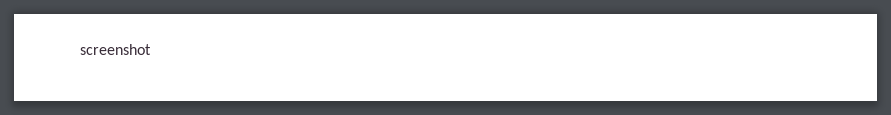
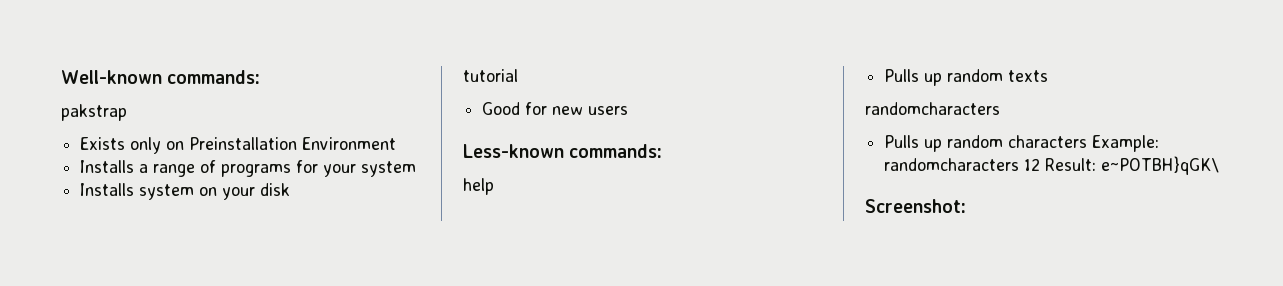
[80,44,151,55] screenshot -> [61,70,261,84] [61,104,127,121] [80,137,397,154] [80,160,417,177] [80,183,291,200] [463,69,518,82] [482,102,629,115] [463,144,663,158] [463,178,494,195] [884,69,1049,86] [865,102,1000,115] [884,135,1160,152] [884,156,1220,175] [865,199,966,213] Well-known commands: // pakstrap // Exists only on Preinstallation Environment // Installs a range of programs for your system // Installs system on your disk // tutorial // Good for new users // Less-known commands: // help // Pulls up random texts // randomcharacters // Pulls up random characters Example: randomcharacters 12 Result: e~POTBH}qGK\ // Screenshot:

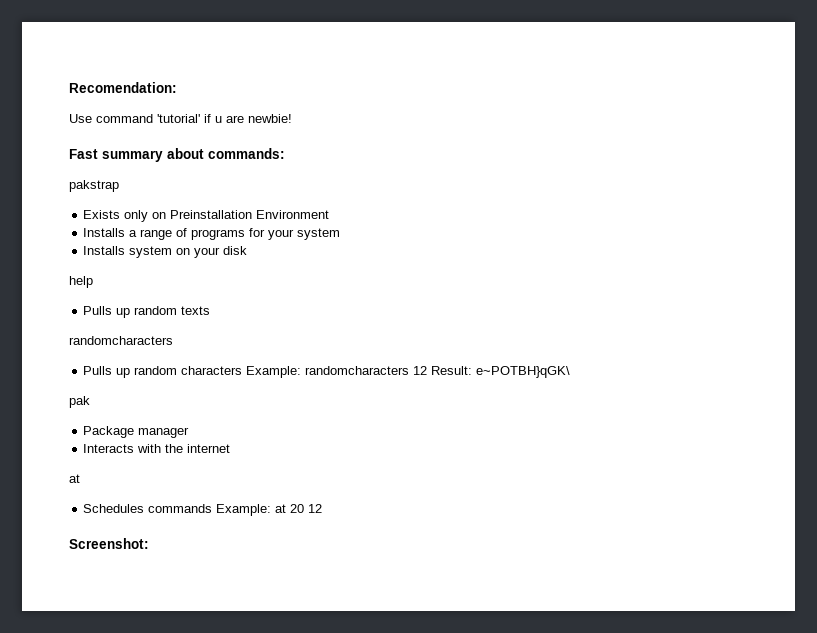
[61,70,162,84] Well-known -> [69,82,177,93] [69,114,292,123] [69,148,204,162] Recomendation: // Use command 'tutorial' if u are newbie! // Fast summary about
[463,69,518,82] [482,102,629,115] [463,144,663,158] // tutorial // Good for new users // Less-known commands: -> (248, 250) none
(1220, 165) none -> [69,396,90,408] [83,426,190,438] [83,444,231,453] [69,474,80,483] [83,504,323,516] // pak // Package manager // Interacts with the internet // at // Schedules commands Example: at 20 12

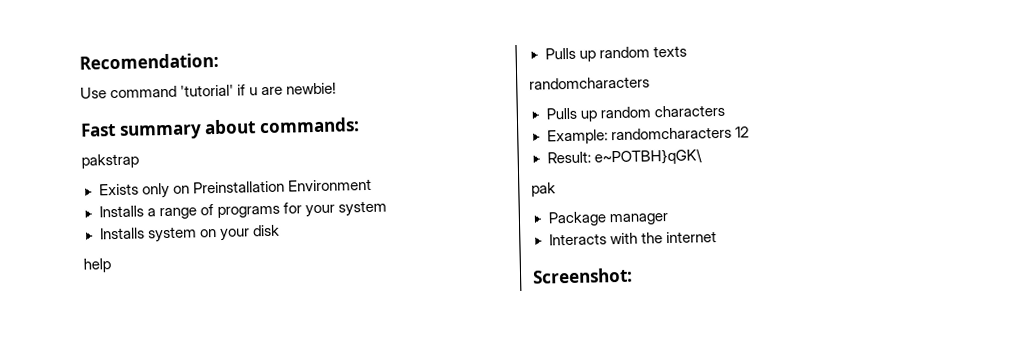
(243, 370) none -> (725, 111) //
(428, 370) none -> (749, 132) //
[69,474,80,483] [83,504,323,516] // at // Schedules commands Example: at 20 12 -> (717, 237) none

